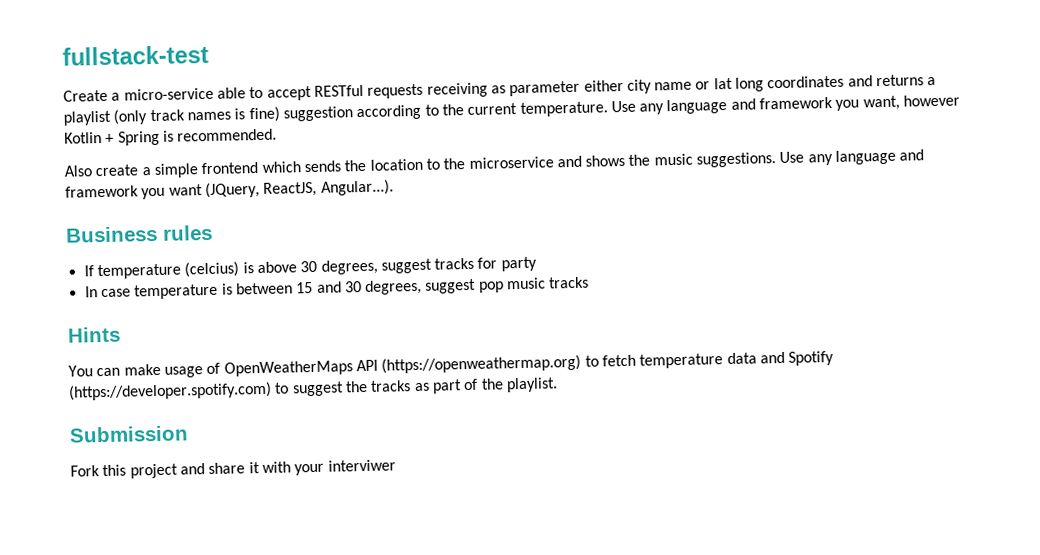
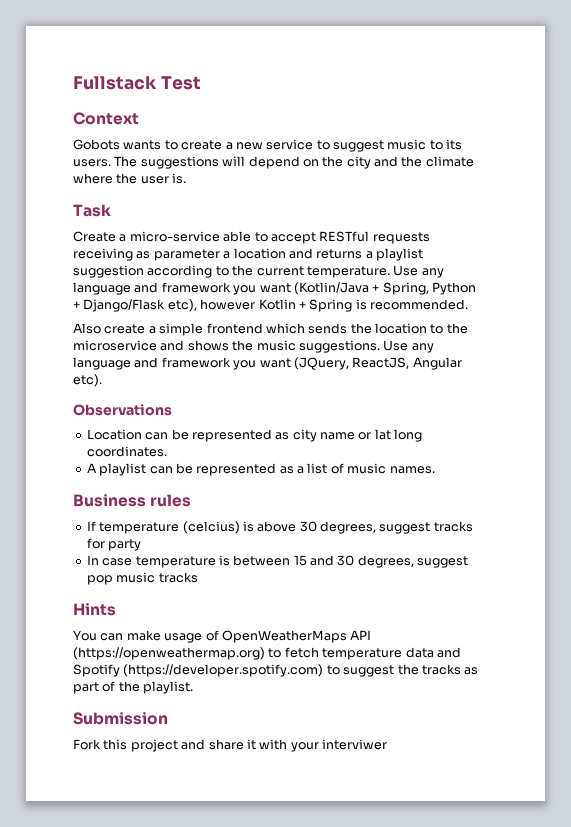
[62,44,209,66] fullstack-test -> [73,76,201,90] [73,112,139,125] [73,139,463,152] [73,156,474,169] [73,173,187,184] [73,204,111,217] Fullstack Test // Context // Gobots wants to create a new service to suggest music to its users. The suggestions will depend on the city and the climate where the user is. // Task
[583,74,937,94] [63,106,280,126] either city name or lat long coordinates and returns a playlist (only track names is fine) -> [223,248,423,261] a location and returns a playlist
[862,95,900,111] want, -> [259,282,476,295] [73,299,197,312] want (Kotlin/Java + Spring, Python + Django/Flask etc),
[320,179,394,196] Angular...). -> [412,357,462,370] [73,374,102,387] [73,404,172,416] [86,429,423,442] [86,446,167,457] [86,463,435,476] Angular etc). // Observations // Location can be represented as city name or lat long coordinates. // A playlist can be represented as a list of music names.

